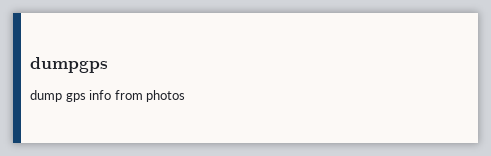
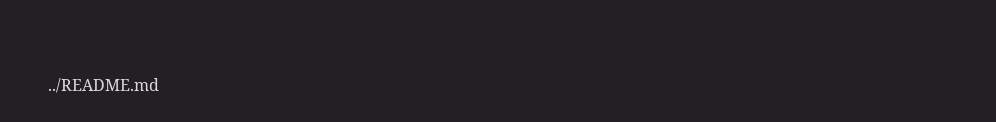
[30,57,108,73] [30,90,186,102] dumpgps // dump gps info from photos -> [48,78,159,93] ../README.md

